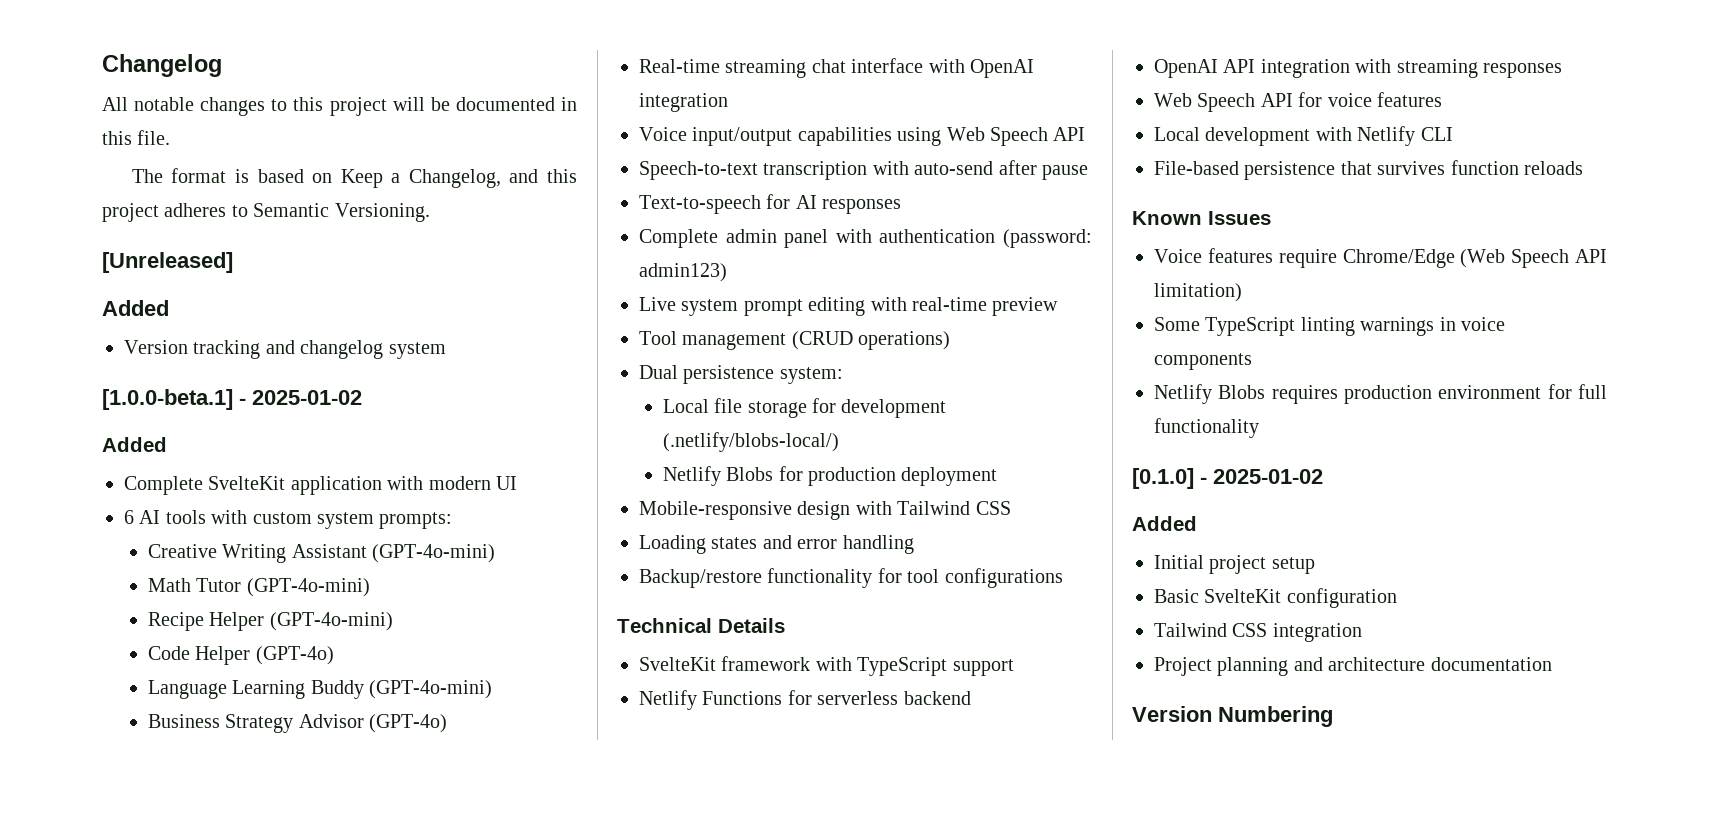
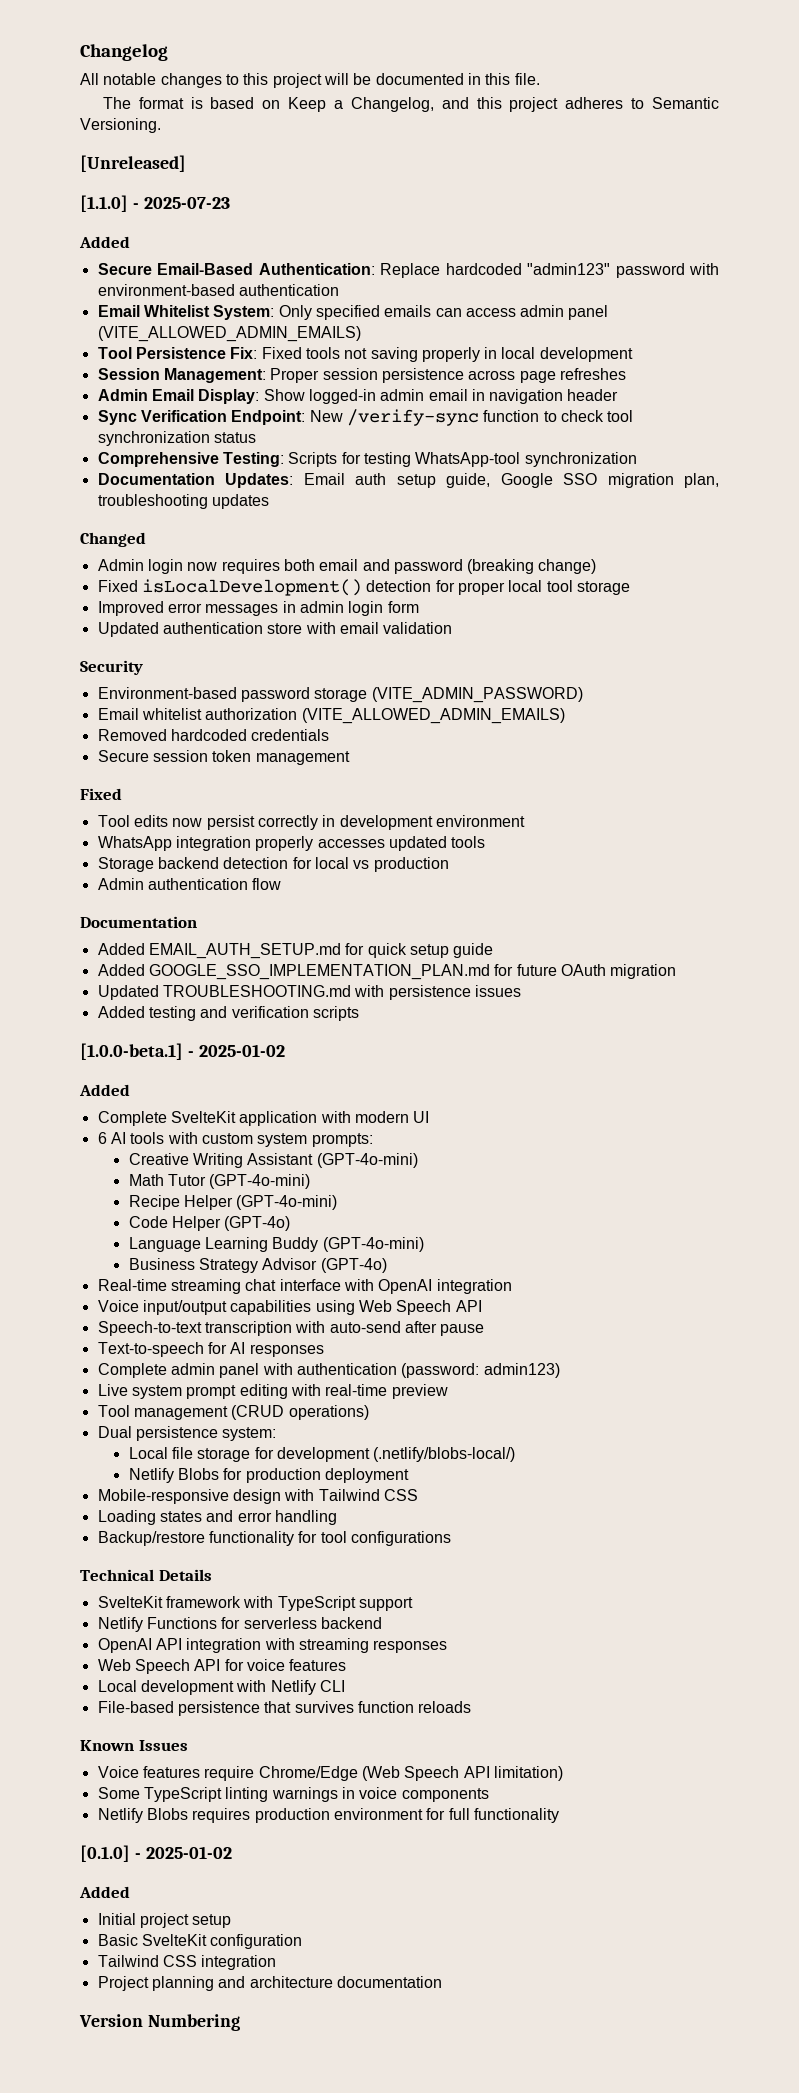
[102,300,169,316] [124,340,446,359] Added // Version tracking and changelog system -> [80,195,230,212] [79,236,130,248] [97,263,719,278] [97,284,339,296] [97,305,609,320] [97,326,361,342] [97,347,633,362] [97,368,626,383] [97,389,619,404] [97,409,634,426] [97,431,256,446] [97,452,637,467] [97,473,719,488] [97,494,269,509] [80,532,146,547] [97,559,597,574] [97,579,630,596] [97,601,419,616] [97,622,453,637] [80,660,143,675] [97,687,583,703] [97,708,565,724] [97,729,330,741] [97,750,350,765] [80,788,122,800] [97,815,525,830] [97,836,486,851] [97,857,449,872] [97,878,282,890] [80,916,197,928] [97,943,494,959] [97,964,677,980] [97,985,521,1000] [97,1006,359,1021] [1.1.0] - 2025-07-23 // Added // Secure Email-Based Authentication: Replace hardcoded "admin123" password with environment-based authentication // Email Whitelist System: Only specified emails can access admin panel (VITE_ALLOWED_ADMIN_EMAILS) // Tool Persistence Fix: Fixed tools not saving properly in local development // Session Management: Proper session persistence across page refreshes // Admin Email Display: Show logged-in admin email in navigation header // Sync Verification Endpoint: New /verify-sync function to check tool synchronization status // Comprehensive Testing: Scripts for testing WhatsApp-tool synchronization // Documentation Updates: Email auth setup guide, Google SSO migration plan, troubleshooting updates // Changed // Admin login now requires both email and password (breaking change) // Fixed isLocalDevelopment() detection for proper local tool storage // Improved error messages in admin login form // Updated authentication store with email validation // Security // Environment-based password storage (VITE_ADMIN_PASSWORD) // Email whitelist authorization (VITE_ALLOWED_ADMIN_EMAILS) // Removed hardcoded credentials // Secure session token management // Fixed // Tool edits now persist correctly in development environment // WhatsApp integration properly accesses updated tools // Storage backend detection for local vs production // Admin authentication flow // Documentation // Added EMAIL_AUTH_SETUP.md for quick setup guide // Added GOOGLE_SSO_IMPLEMENTATION_PLAN.md for future OAuth migration // Updated TROUBLESHOOTING.md with persistence issues // Added testing and verification scripts

